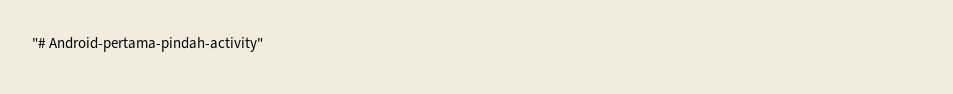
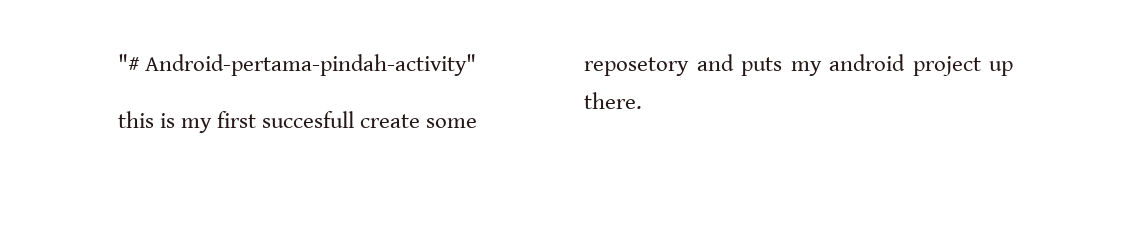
(264, 44) none -> [118,111,478,133] [584,54,1013,76] [584,92,642,109] // this is my first succesfull create some reposetory and puts my android project up there.

